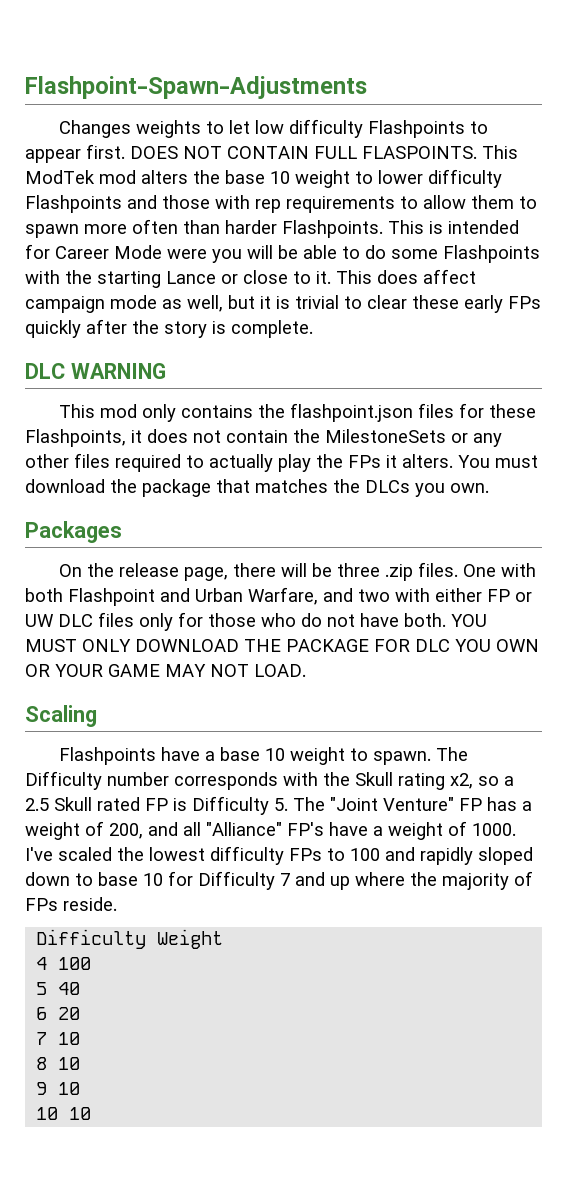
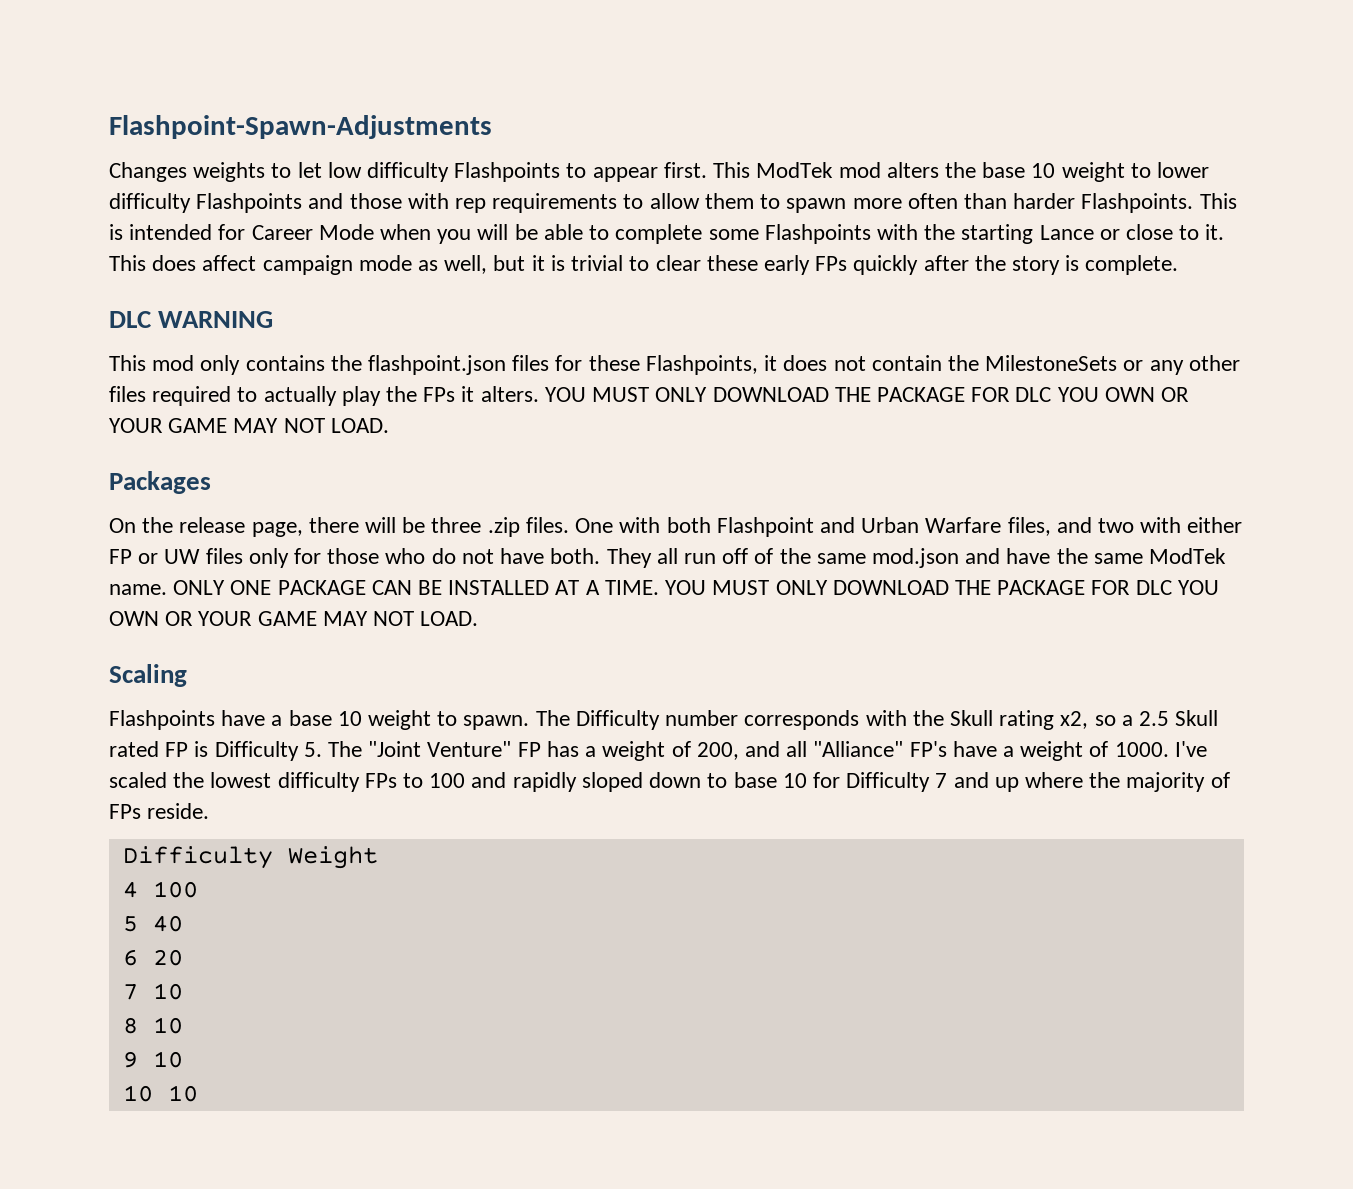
[130,146,477,159] DOES NOT CONTAIN FULL FLASPOINTS. -> (707, 170) none
[167,249,207,259] were -> [380,224,432,240] when
[365,245,386,259] do -> [615,224,703,244] complete
[458,455,538,468] [25,479,489,497] You must download the package that matches the DLCs you own. -> [544,387,1189,402] [109,418,389,433] YOU MUST ONLY DOWNLOAD THE PACKAGE FOR DLC YOU OWN OR YOUR GAME MAY NOT LOAD.
[248,587,318,605] Warfare, -> [925,517,1051,536] Warfare files,
[58,614,93,627] DLC -> (201, 556) none
(446, 620) none -> [606,548,1227,568] [109,580,659,595] They all run off of the same mod.json and have the same ModTek name. ONLY ONE PACKAGE CAN BE INSTALLED AT A TIME.

